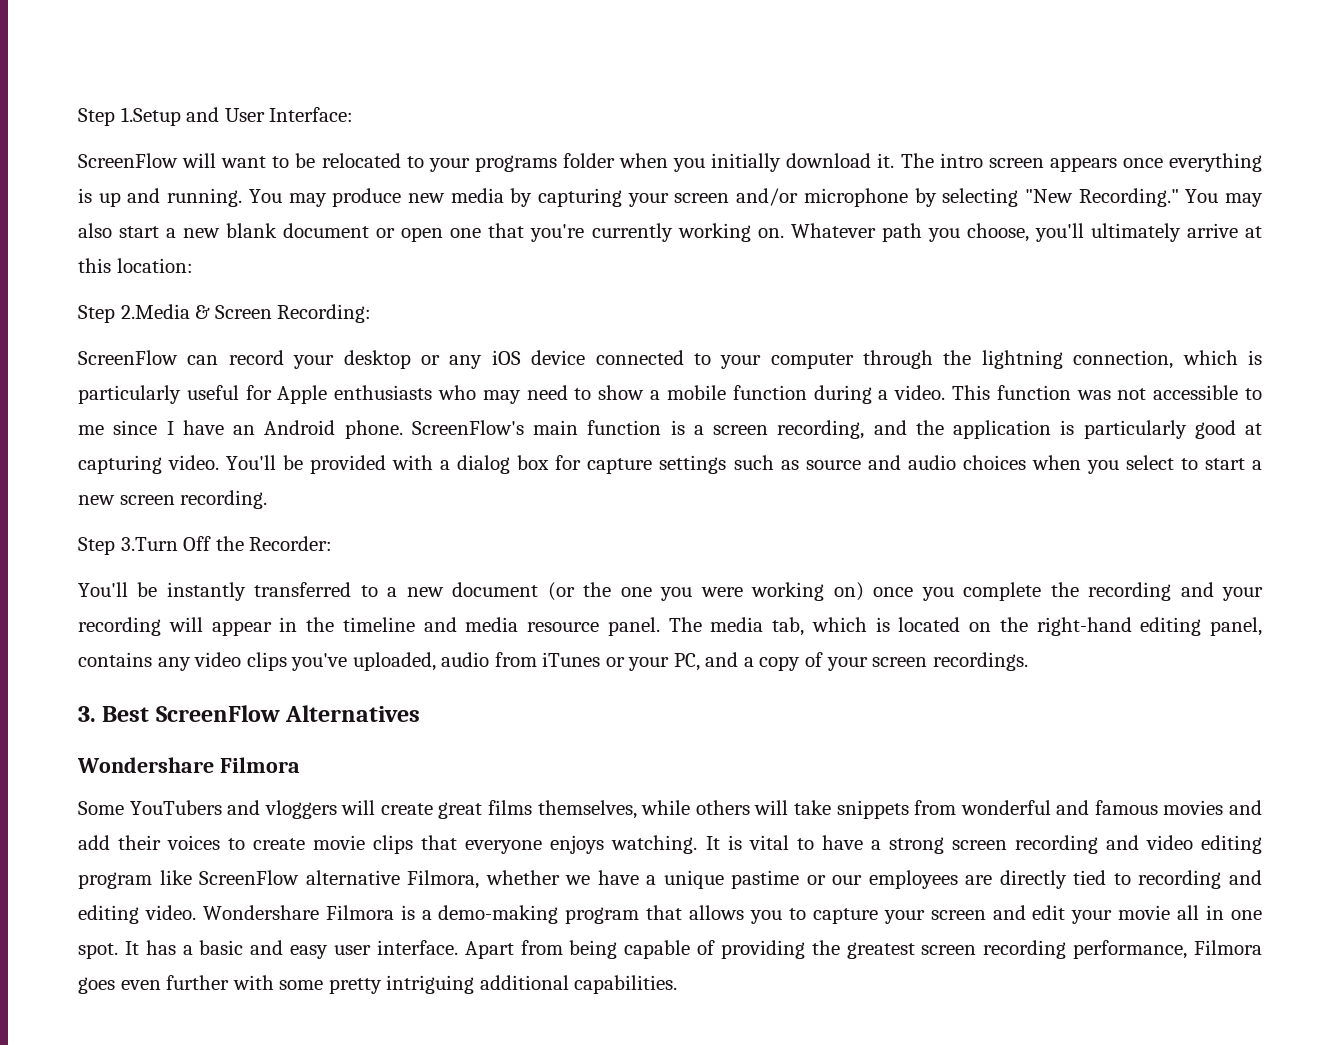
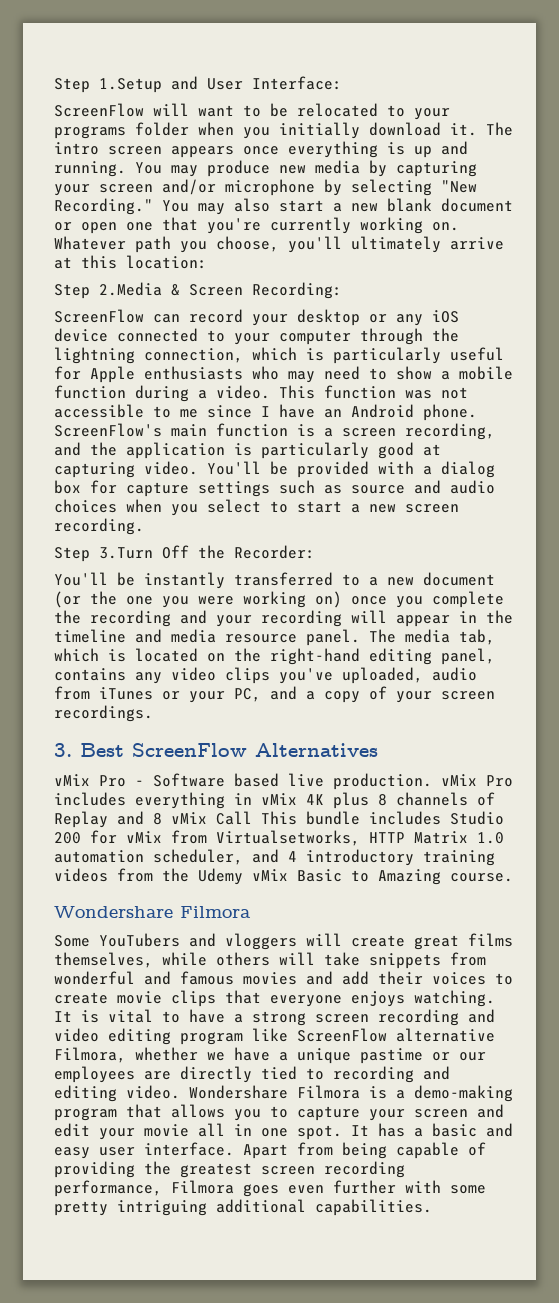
(421, 713) none -> [54,773,513,790] [54,792,495,809] [54,811,504,828] [54,830,504,846] [54,849,495,866] [54,868,513,885] // vMix Pro - Software based live production. vMix Pro includes everything in vMix 4K plus 8 channels of Replay and 8 vMix Call This bundle includes Studio 200 for vMix from Virtualsetworks, HTTP Matrix 1.0 automation scheduler, and 4 introductory training videos from the Udemy vMix Basic to Amazing course.

